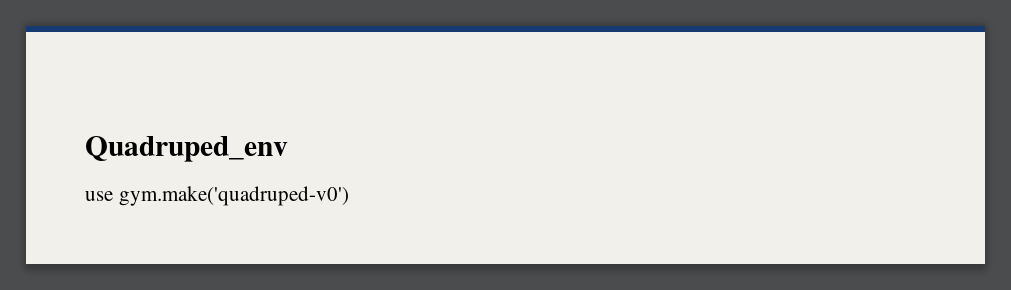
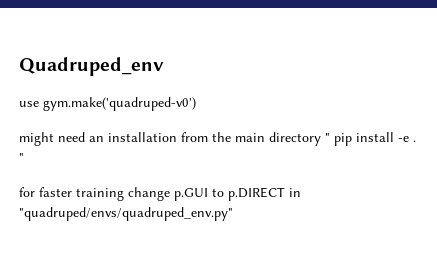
(349, 196) none -> [19,132,416,146] [19,153,24,162] [19,187,301,201] [19,207,233,221] // might need an installation from the main directory " pip install -e . " // for faster training change p.GUI to p.DIRECT in "quadruped/envs/quadruped_env.py"

